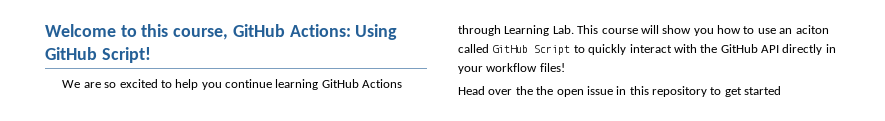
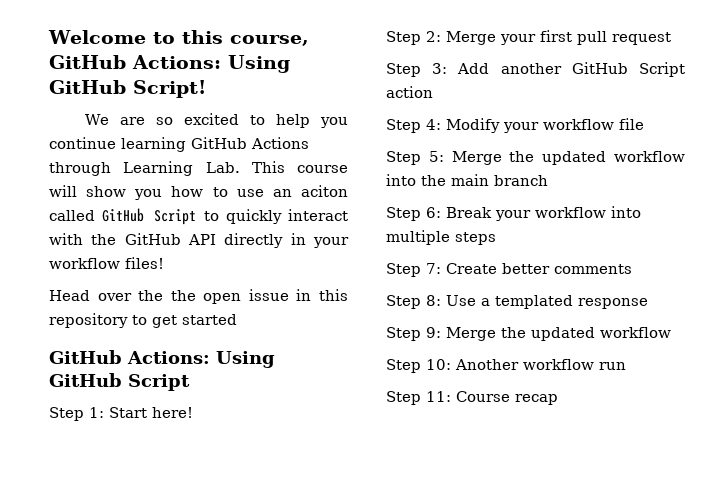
(782, 90) none -> [49,350,275,368] [49,373,190,391] [49,407,193,421] [386,30,671,45] [386,62,685,77] [386,86,433,98] [386,118,644,133] [386,151,685,165] [386,174,548,186] [386,206,641,221] [386,230,496,245] [386,263,632,277] [386,295,648,309] [386,327,671,341] [386,359,626,373] [386,391,558,405] // GitHub Actions: Using GitHub Script // Step 1: Start here! // Step 2: Merge your first pull request // Step 3: Add another GitHub Script action // Step 4: Modify your workflow file // Step 5: Merge the updated workflow into the main branch // Step 6: Break your workflow into multiple steps // Step 7: Create better comments // Step 8: Use a templated response // Step 9: Merge the updated workflow // Step 10: Another workflow run // Step 11: Course recap

